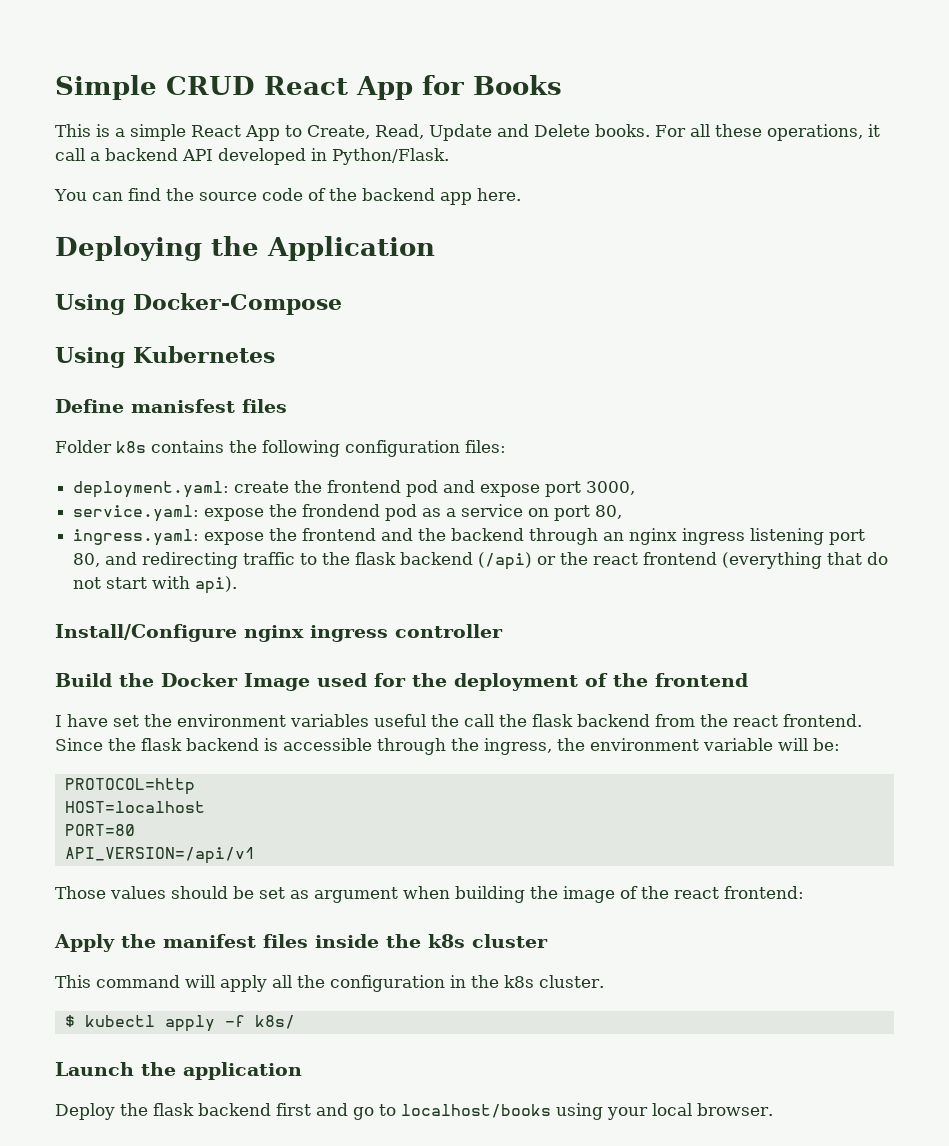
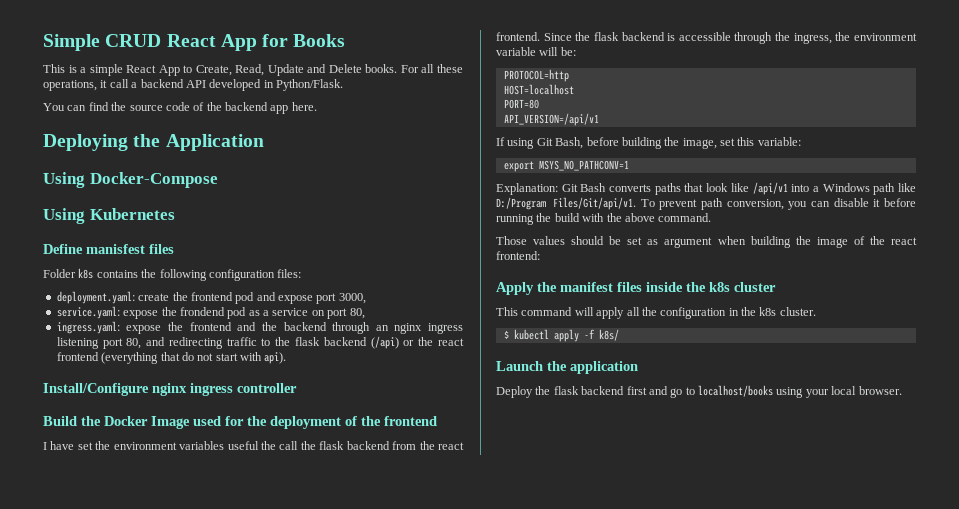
(255, 855) none -> [496,137,801,149] [503,160,629,172] [496,182,916,195] [496,197,917,210] [496,213,712,225] // If using Git Bash, before building the image, set this variable: // export MSYS_NO_PATHCONV=1 // Explanation: Git Bash converts paths that look like /api/v1 into a Windows path like D:/Program Files/Git/api/v1. To prevent path conversion, you can disable it before running the build with the above command.

